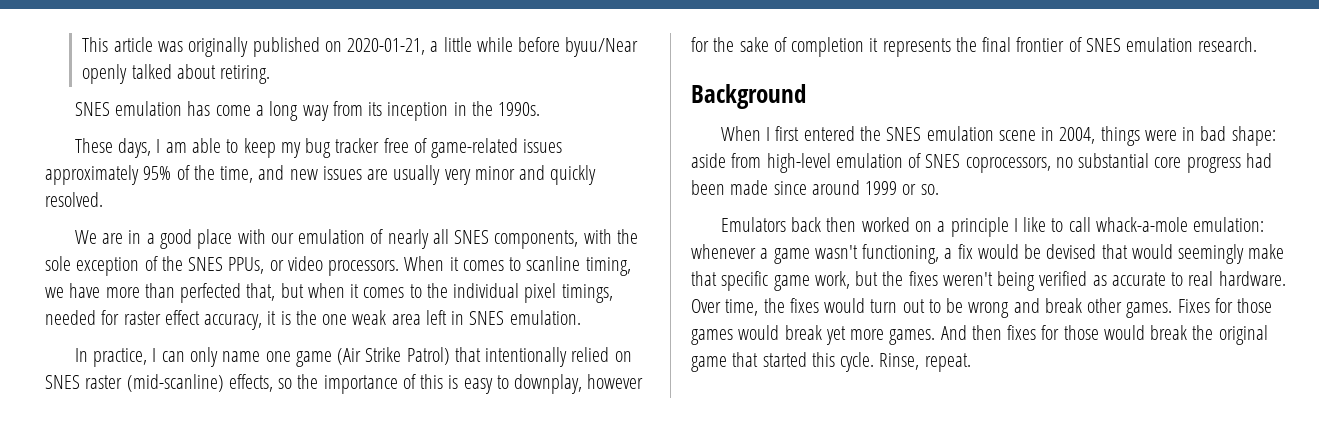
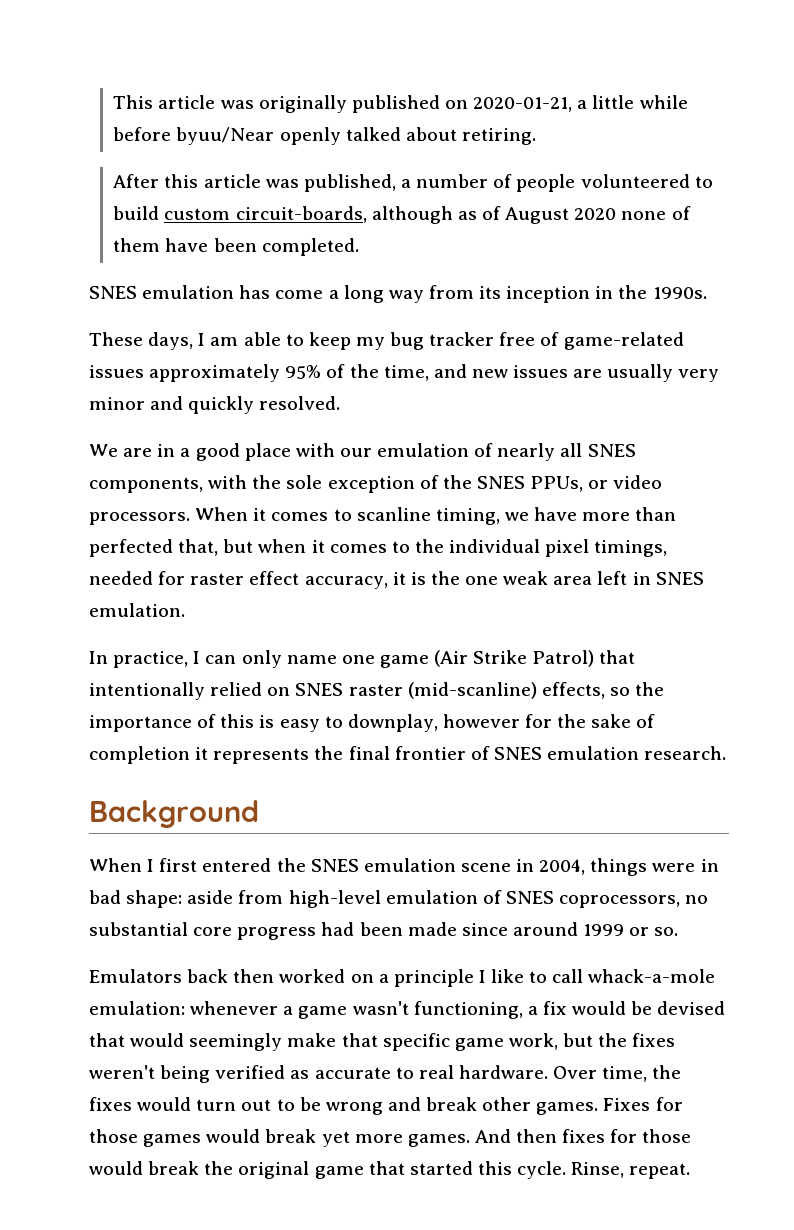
(271, 74) none -> [113,174,713,192] [113,206,691,224] [113,238,359,256] // After this article was published, a number of people volunteered to build custom circuit-boards, although as of August 2020 none of them have been completed.

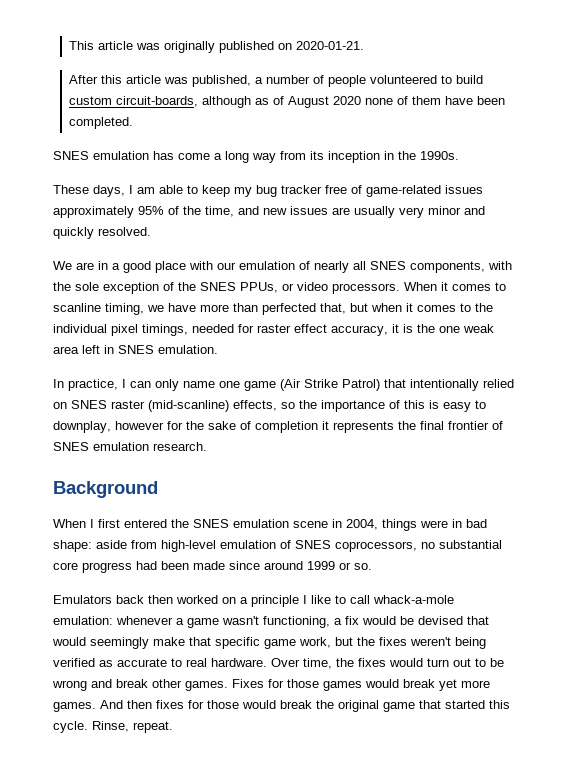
[473,95,688,112] [113,127,536,145] 2020-01-21, a little while before byuu/Near openly talked about retiring. -> [295,41,364,50] 2020-01-21.

